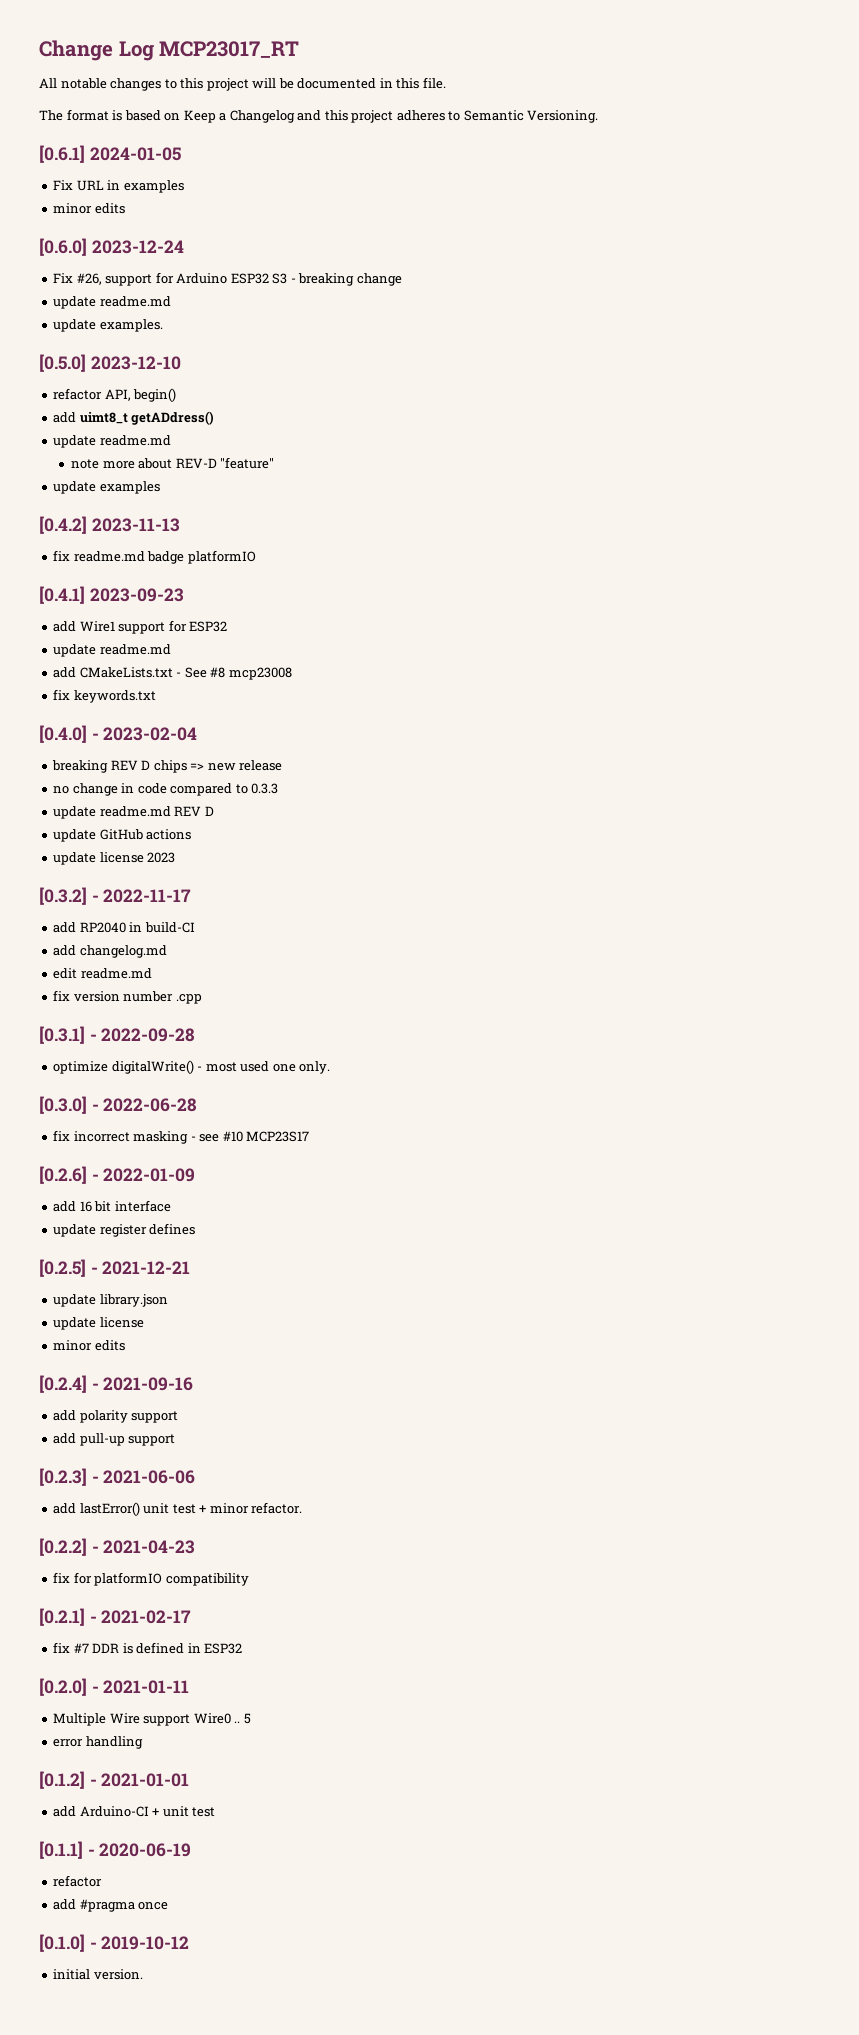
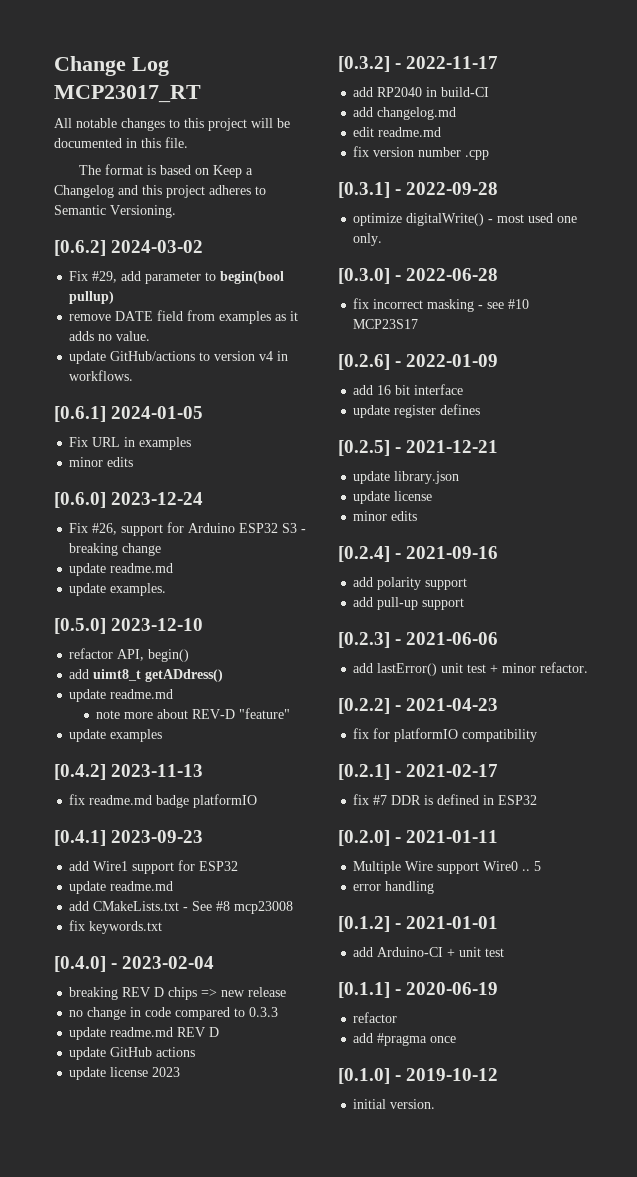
(599, 116) none -> [54,240,204,256] [69,271,285,284] [69,291,115,304] [69,310,299,324] [69,331,151,341] [69,351,289,364] [69,370,134,381] // [0.6.2] 2024-03-02 // Fix #29, add parameter to begin(bool pullup) // remove DATE field from examples as it adds no value. // update GitHub/actions to version v4 in workflows.

